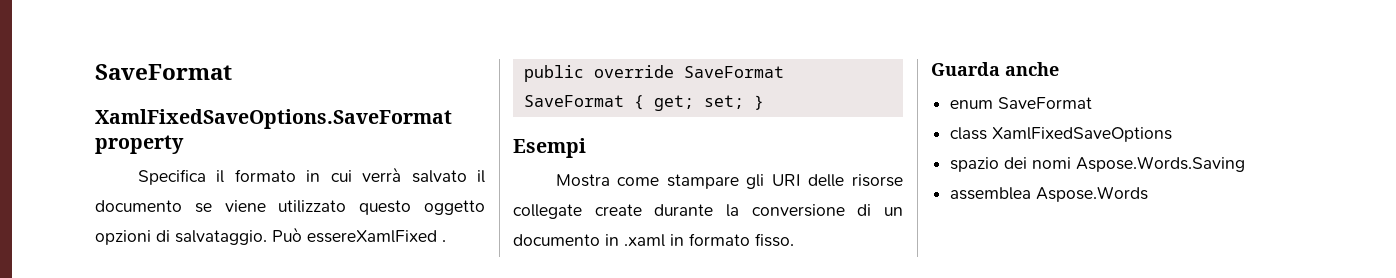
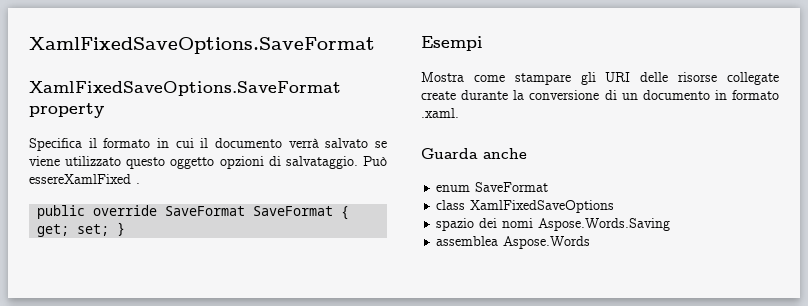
[95,64,232,80] SaveFormat -> [29,37,375,54] XamlFixedSaveOptions.SaveFormat
[362,167,485,183] [95,200,182,212] verrà salvato il documento -> [200,138,369,148] il documento verrà salvato
[624,233,794,247] .xaml in formato fisso. -> [732,90,779,100] [421,108,459,118] formato .xaml.

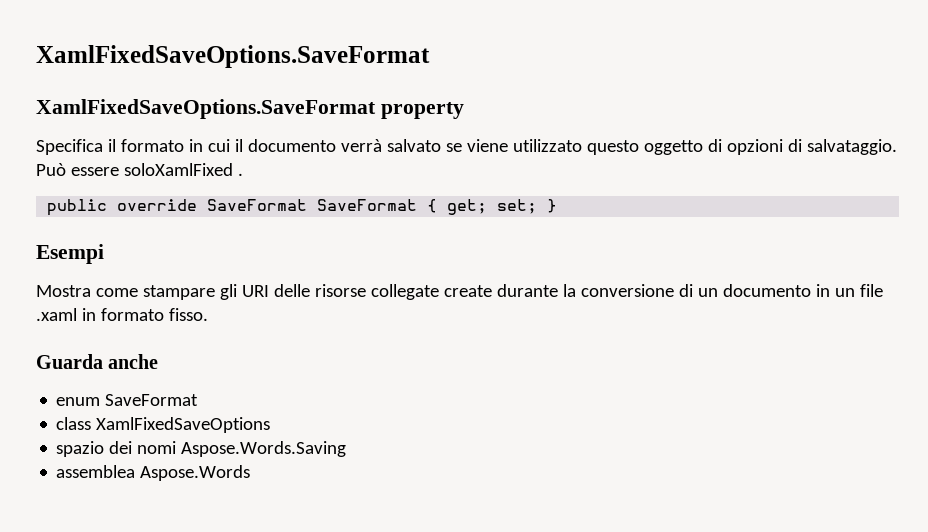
(215, 163) none -> [707,139,722,152] di
[29,174,131,184] essereXamlFixed -> [70,163,233,176] essere soloXamlFixed
[732,90,779,100] [421,108,459,118] formato .xaml. -> [834,284,883,297] [36,308,208,321] un file .xaml in formato fisso.

